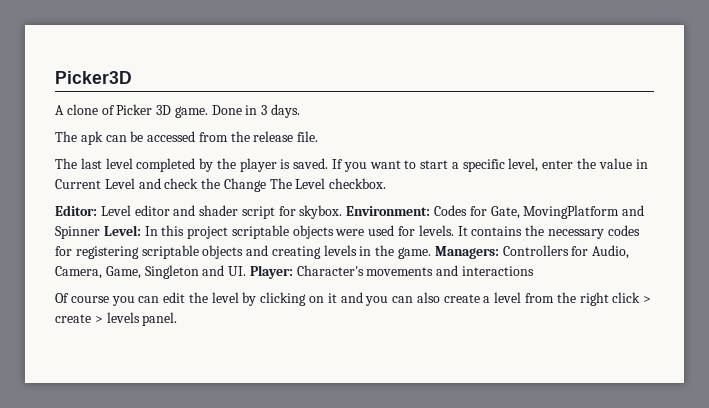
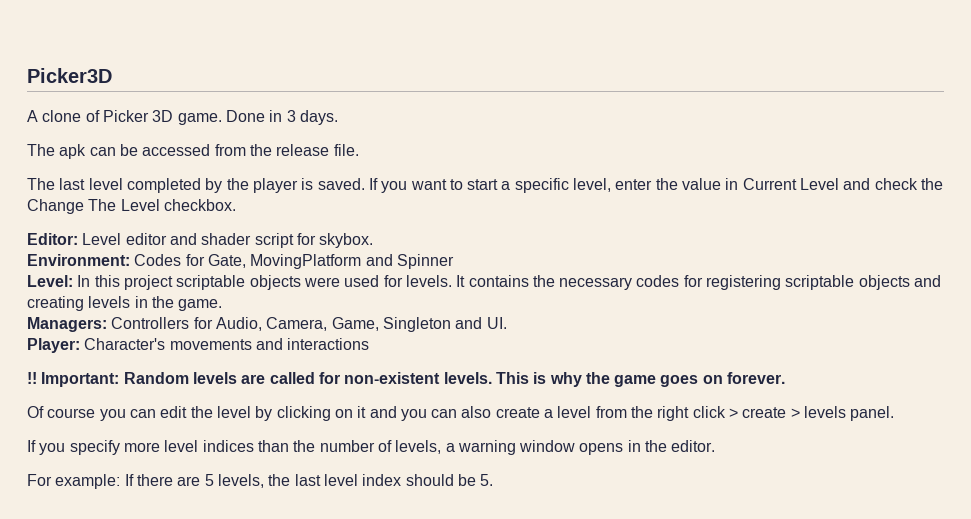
(343, 212) none -> (374, 240) //
(100, 232) none -> (454, 261) //
(432, 253) none -> (223, 305) //
(247, 271) none -> (507, 323) //
(535, 271) none -> [27,372,786,387] // !! Important: Random levels are called for non-existent levels. This is why the game goes on forever.
(178, 319) none -> [27,440,716,455] [27,474,494,489] // If you specify more level indices than the number of levels, a warning window opens in the editor. // For example: If there are 5 levels, the last level index should be 5.

